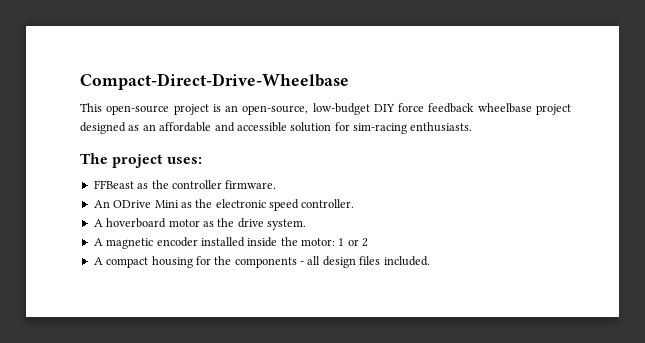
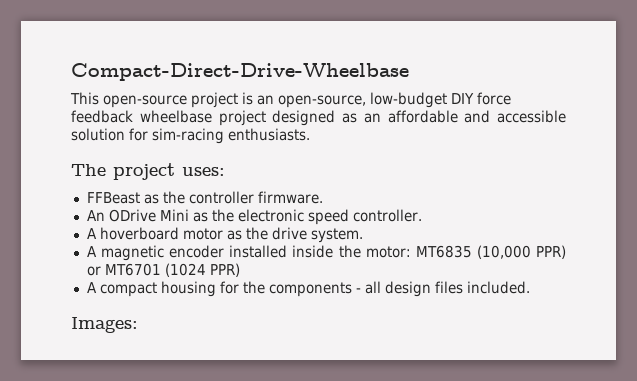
[338,238,369,247] 1 or 2 -> [415,245,566,259] [86,263,240,277] MT6835 (10,000 PPR) or MT6701 (1024 PPR)
(430, 261) none -> [71,317,138,333] // Images:

